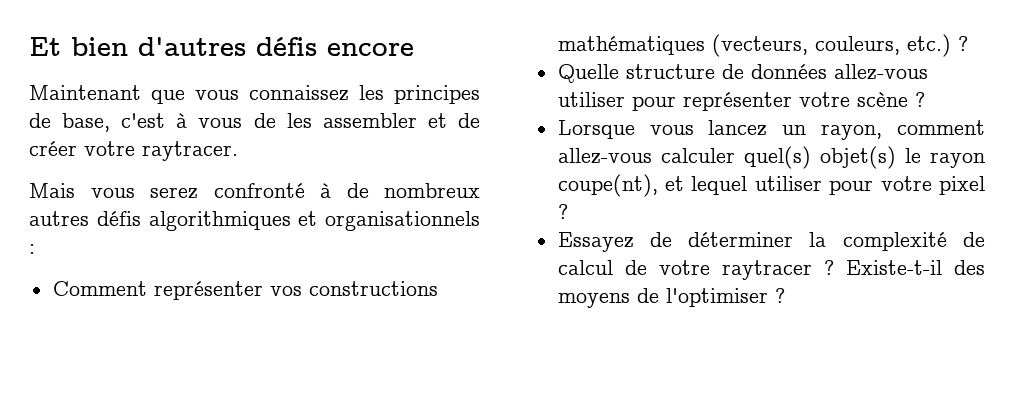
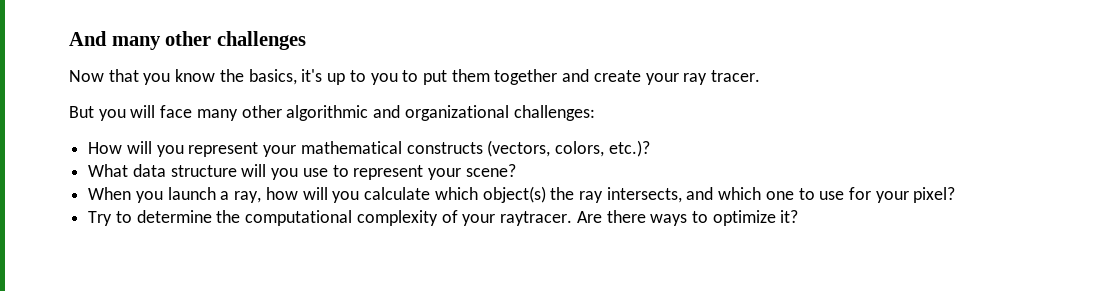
[29,37,414,56] [29,85,480,104] [29,113,480,132] [29,141,238,161] [29,183,480,199] [29,211,480,231] [29,244,35,254] [52,281,438,300] [557,34,968,57] [557,64,928,83] [557,92,925,111] [557,120,985,140] [557,146,985,169] [557,174,985,197] [557,204,568,219] [557,232,985,252] [557,260,985,280] [557,288,785,308] Et bien d'autres défis encore // Maintenant que vous connaissez les principes de base, c'est à vous de les assembler et de créer votre raytracer. // Mais vous serez confronté à de nombreux autres défis algorithmiques et organisationnels : // Comment représenter vos constructions mathématiques (vecteurs, couleurs, etc.) ? // Quelle structure de données allez-vous utiliser pour représenter votre scène ? // Lorsque vous lancez un rayon, comment allez-vous calculer quel(s) objet(s) le rayon coupe(nt), et lequel utiliser pour votre pixel ? // Essayez de déterminer la complexité de calcul de votre raytracer ? Existe-t-il des moyens de l'optimiser ? -> [69,31,306,50] [69,69,761,85] [69,105,595,121] [88,140,650,157] [88,164,516,180] [88,186,956,203] [88,210,799,226] And many other challenges // Now that you know the basics, it's up to you to put them together and create your ray tracer. // But you will face many other algorithmic and organizational challenges: // How will you represent your mathematical constructs (vectors, colors, etc.)? // What data structure will you use to represent your scene? // When you launch a ray, how will you calculate which object(s) the ray intersects, and which one to use for your pixel? // Try to determine the computational complexity of your raytracer. Are there ways to optimize it?

